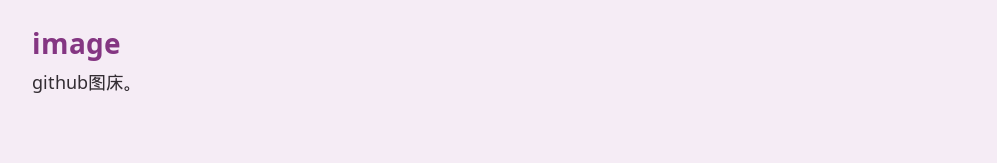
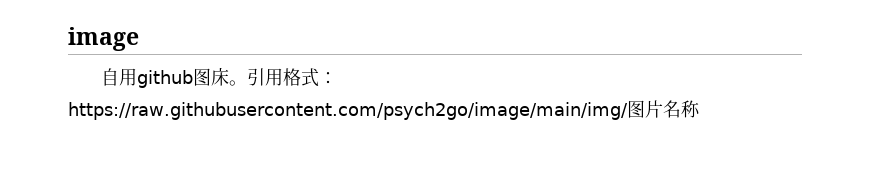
(121, 46) none -> [101,68,138,86] 自用
(142, 89) none -> [247,68,338,87] [68,100,700,120] 引用格式：https://raw.githubusercontent.com/psych2go/image/main/img/图片名称

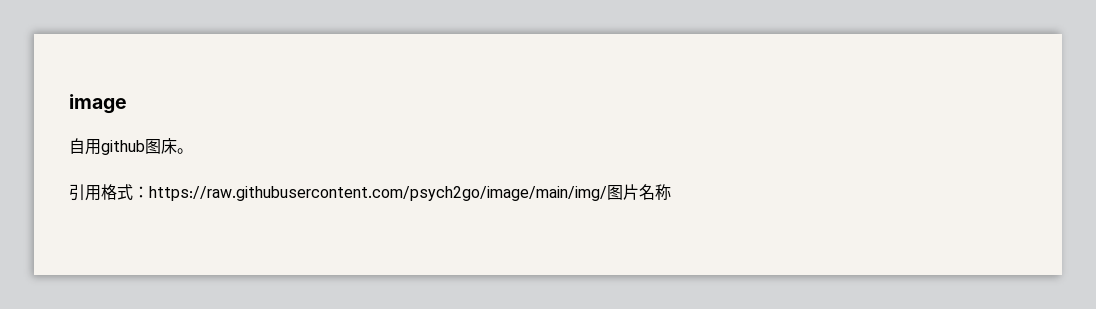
(248, 83) none -> (193, 151) //

